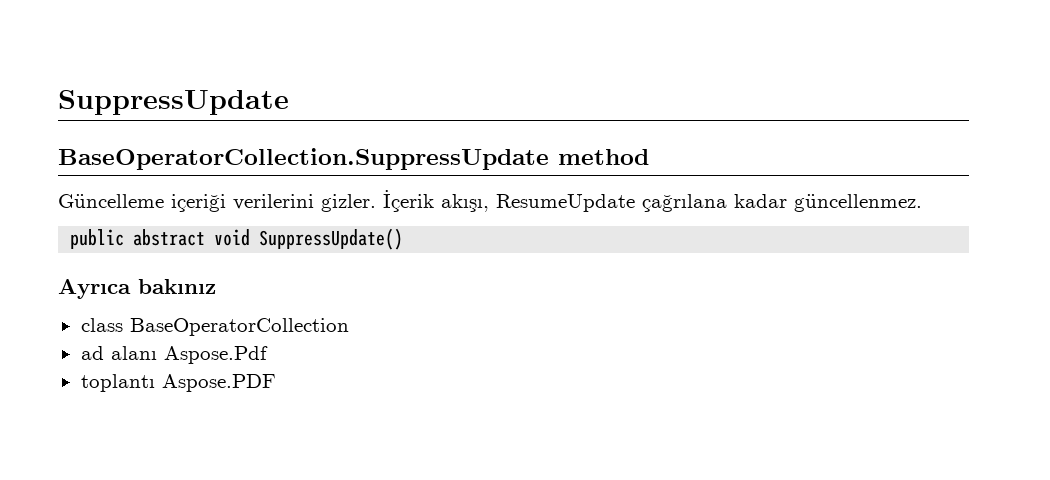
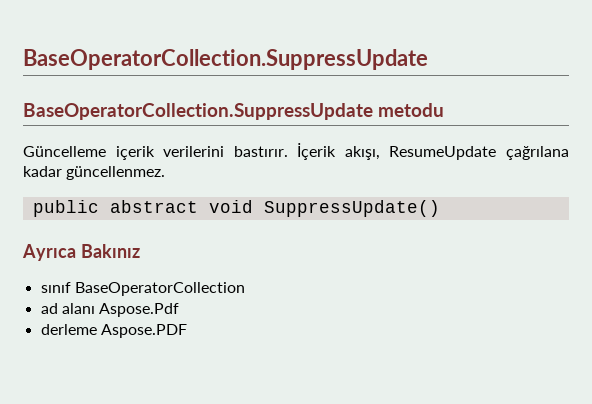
[58,90,289,115] [58,148,649,170] SuppressUpdate // BaseOperatorCollection.SuppressUpdate method -> [23,49,428,70] [23,103,444,120] BaseOperatorCollection.SuppressUpdate // BaseOperatorCollection.SuppressUpdate metodu
[171,194,376,212] içeriği verilerini gizler. -> [115,146,288,160] içerik verilerini bastırır.
[138,279,216,294] [80,318,123,332] bakınız // class -> [80,244,140,258] [40,282,71,293] Bakınız // sınıf
[80,374,155,392] toplantı -> [40,324,97,335] derleme

